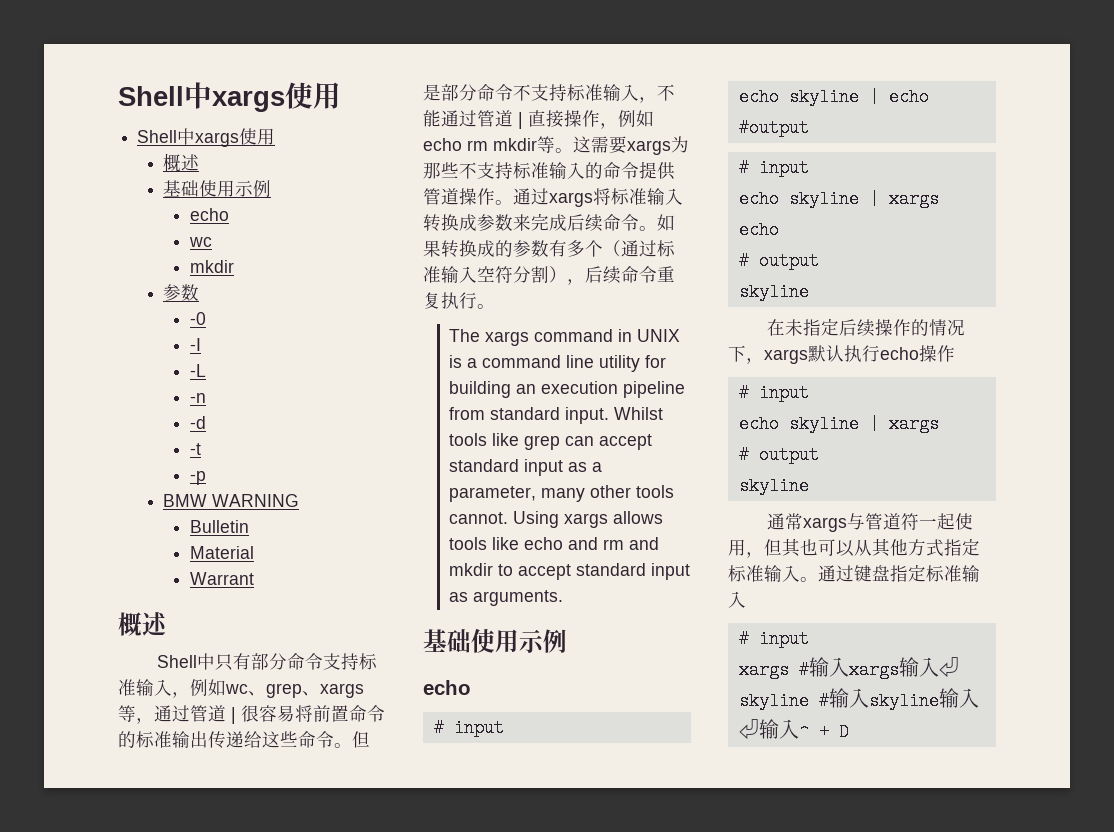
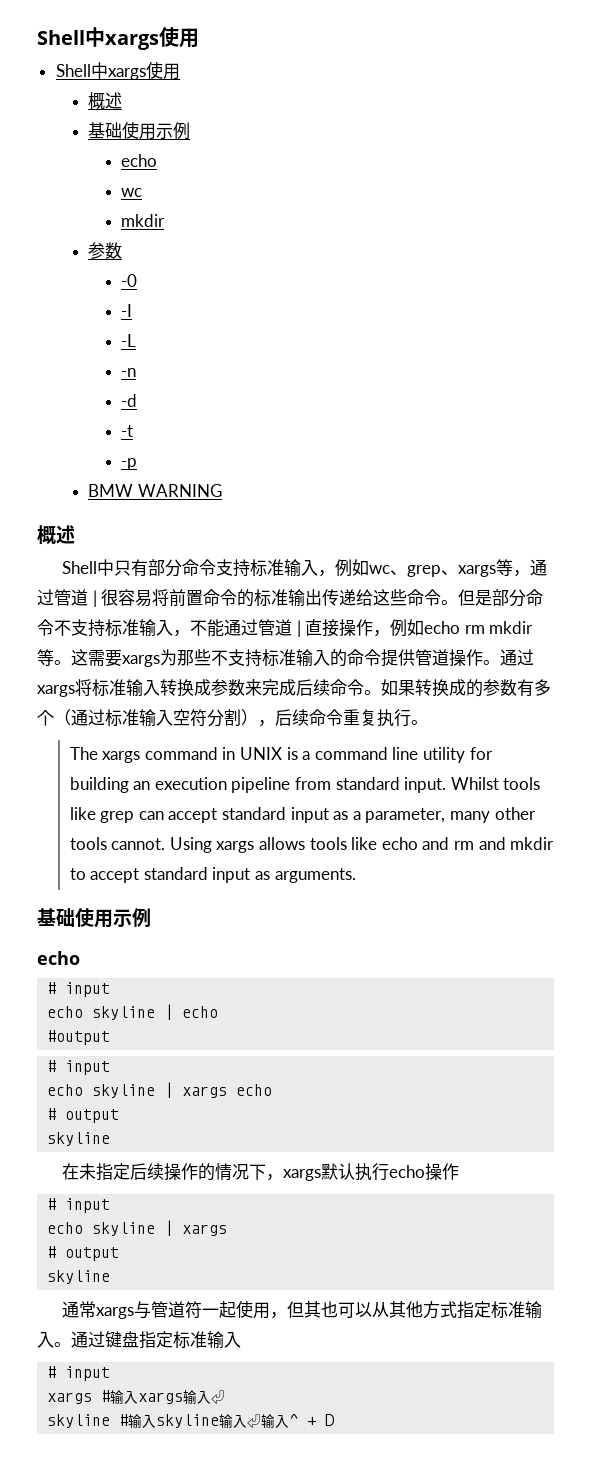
[189,520,249,533] [189,546,254,559] [189,572,254,585] // Bulletin // Material // Warrant -> (222, 490) none

